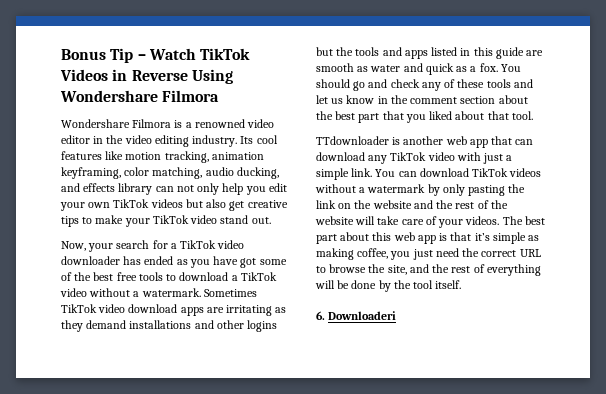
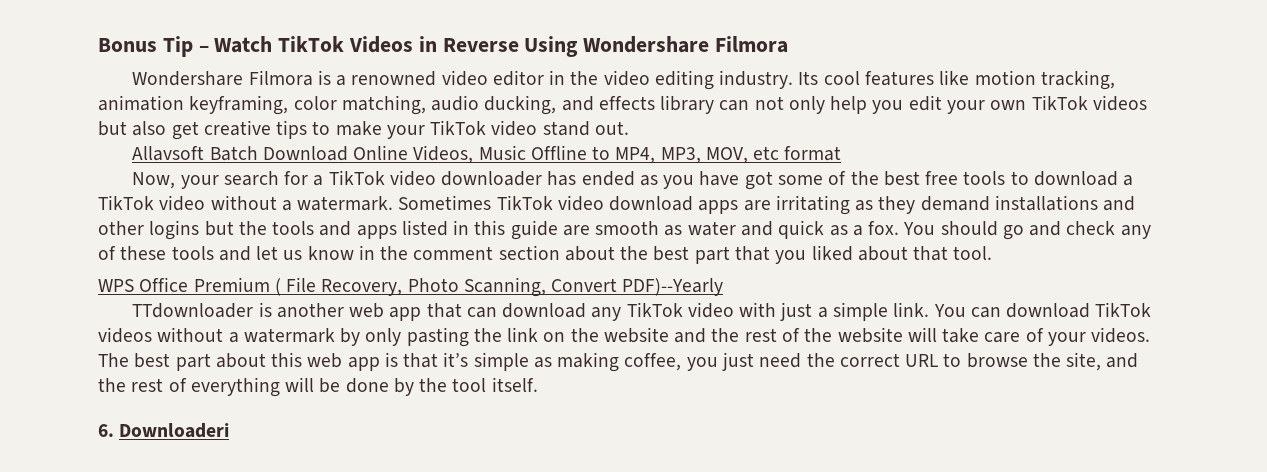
(271, 220) none -> [132,145,842,164] // Allavsoft Batch Download Online Videos, Music Offline to MP4, MP3, MOV, etc format
(533, 115) none -> [98,277,724,297] // WPS Office Premium ( File Recovery, Photo Scanning, Convert PDF)--Yearly

